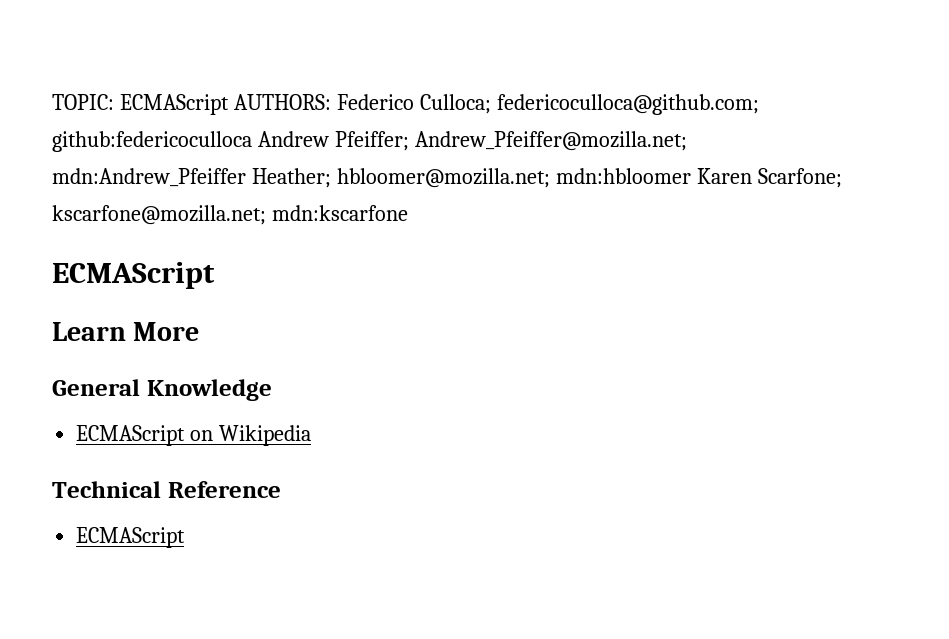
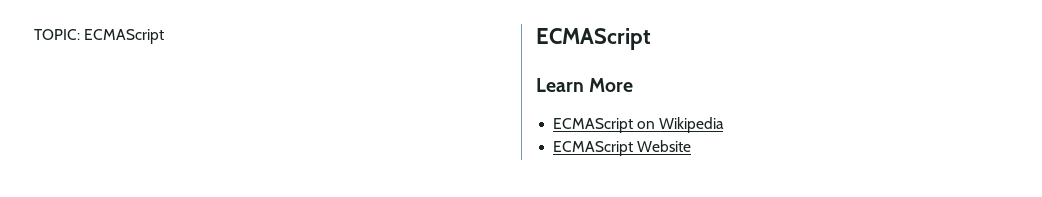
[233,94,759,115] [52,131,687,152] [52,168,842,188] [52,205,408,225] AUTHORS: Federico Culloca; federicoculloca@github.com; github:federicoculloca Andrew Pfeiffer; Andrew_Pfeiffer@mozilla.net; mdn:Andrew_Pfeiffer Heather; hbloomer@mozilla.net; mdn:hbloomer Karen Scarfone; kscarfone@mozilla.net; mdn:kscarfone -> (165, 36) none
[52,379,272,401] // General Knowledge -> (634, 85) none
[52,481,281,498] [76,527,186,548] // Technical Reference // ECMAScript -> [553,140,692,156] // ECMAScript Website

